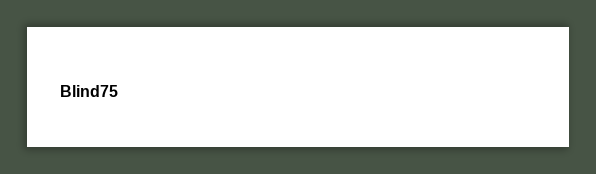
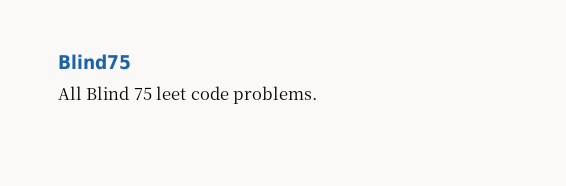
(118, 91) none -> [58,86,318,104] // All Blind 75 leet code problems.

